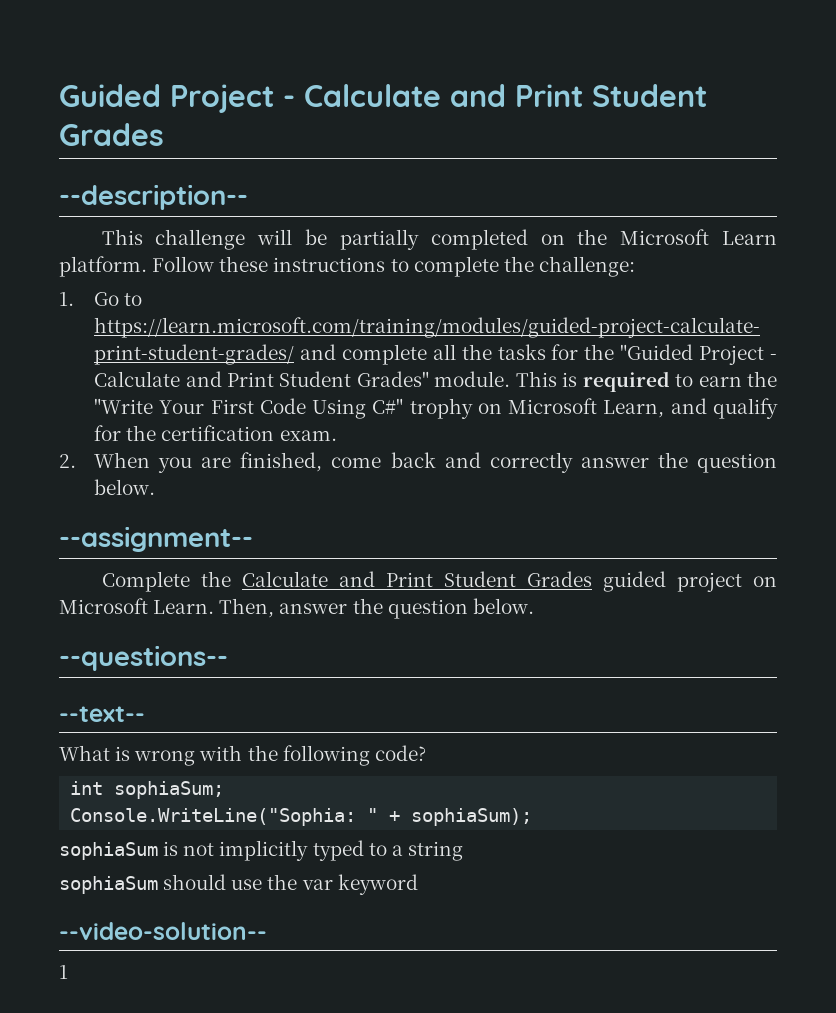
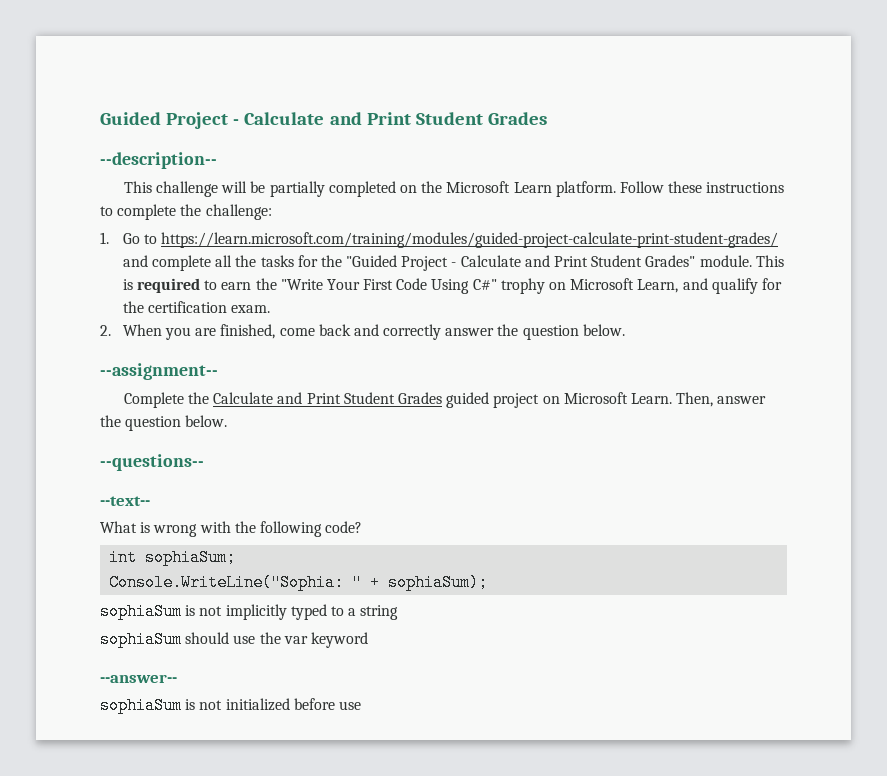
[59,922,267,940] [59,965,68,979] --video-solution-- // 1 -> [100,674,177,683] [100,697,361,714] --answer-- // sophiaSum is not initialized before use

